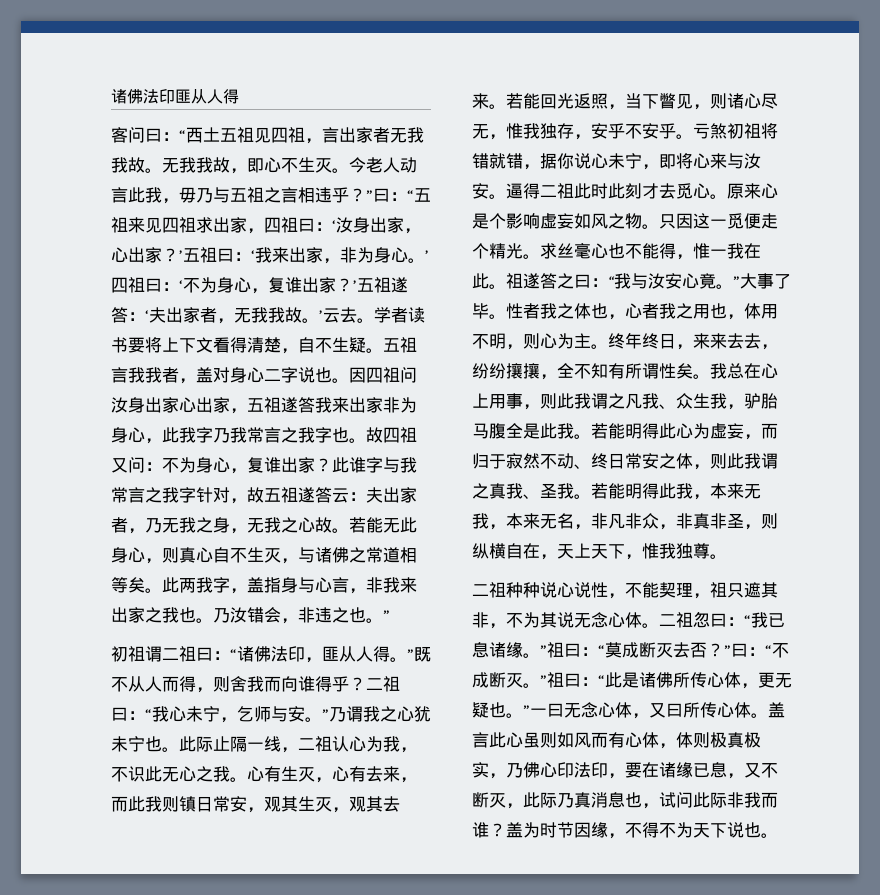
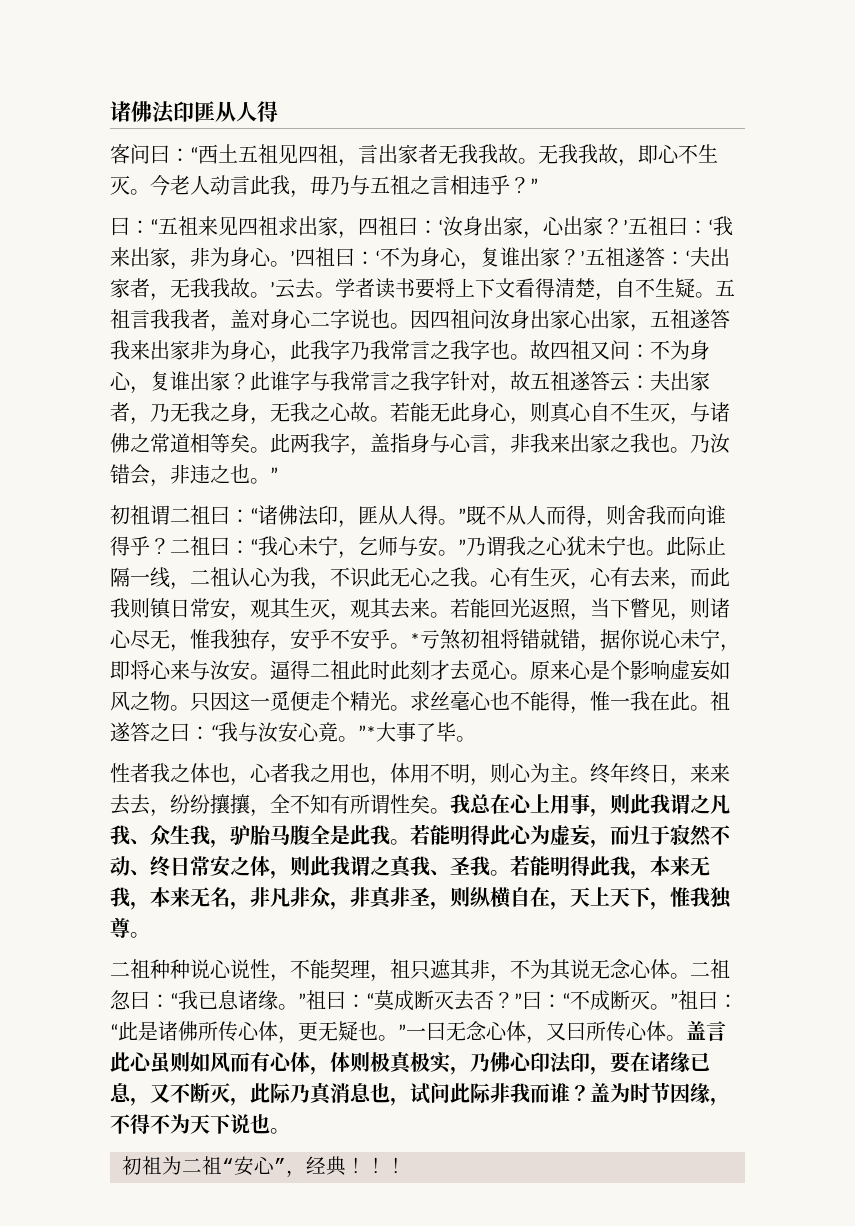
(373, 195) none -> (538, 185) //
(693, 136) none -> [410,633,420,647] *
[733,276,740,287] ” -> [358,725,376,740] ”*
(506, 316) none -> (476, 739) //
(778, 835) none -> [122,1156,406,1177] // 初祖为二祖“安心”，经典！！！

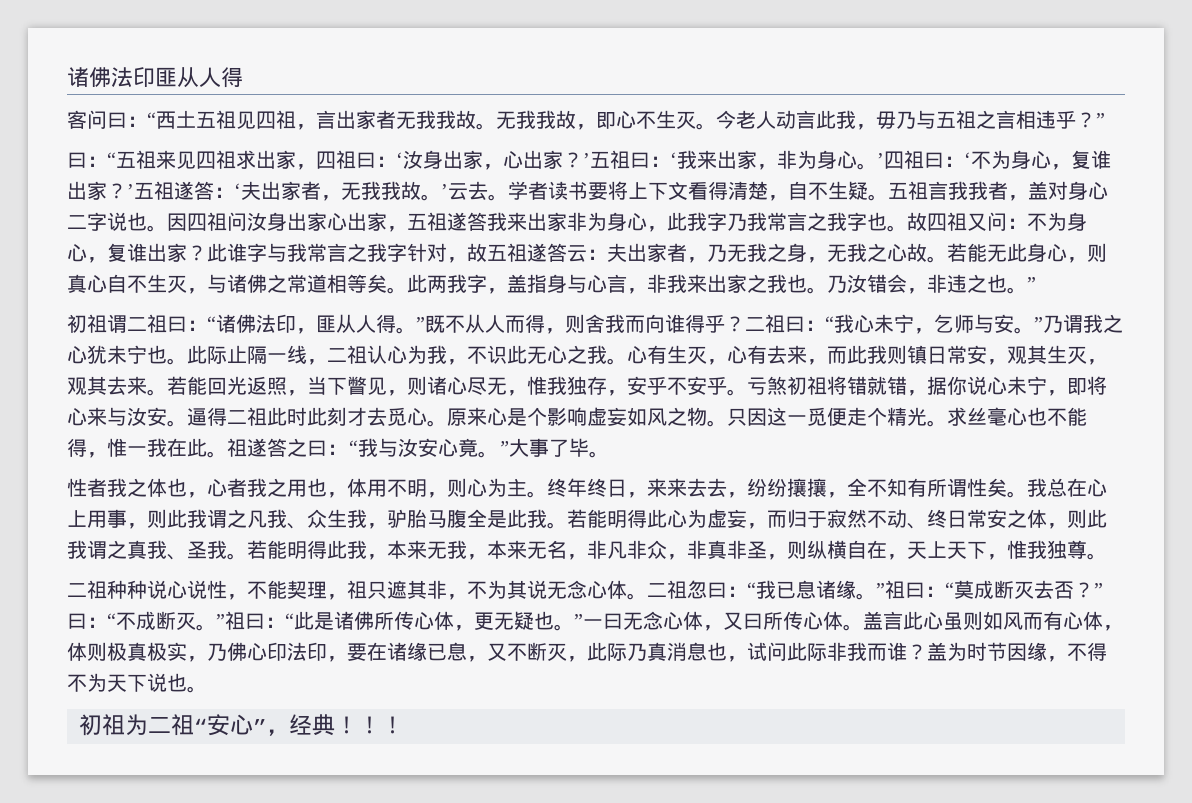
[410,633,420,647] * -> (747, 392) none
[358,725,376,740] ”* -> [498,441,509,455] ”

